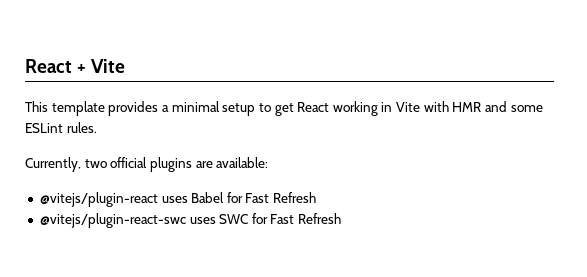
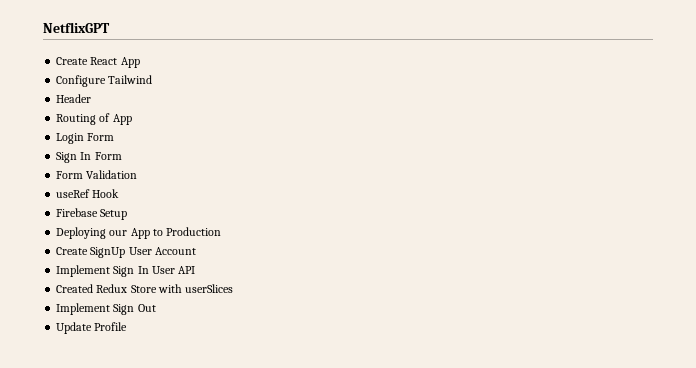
[25,59,126,73] [25,101,543,116] [25,122,97,133] [25,157,269,172] [39,192,317,207] [39,213,342,228] React + Vite // This template provides a minimal setup to get React working in Vite with HMR and some ESLint rules. // Currently, two official plugins are available: // @vitejs/plugin-react uses Babel for Fast Refresh // @vitejs/plugin-react-swc uses SWC for Fast Refresh -> [43,22,110,33] [56,57,140,68] [56,75,153,87] [56,94,92,103] [56,113,132,125] [56,133,115,144] [56,152,122,163] [56,170,138,179] [56,189,120,198] [56,208,128,220] [56,227,222,239] [56,247,196,258] [56,265,196,277] [56,284,234,293] [56,303,156,315] [56,322,128,334] NetflixGPT // Create React App // Configure Tailwind // Header // Routing of App // Login Form // Sign In Form // Form Validation // useRef Hook // Firebase Setup // Deploying our App to Production // Create SignUp User Account // Implement Sign In User API // Created Redux Store with userSlices // Implement Sign Out // Update Profile

